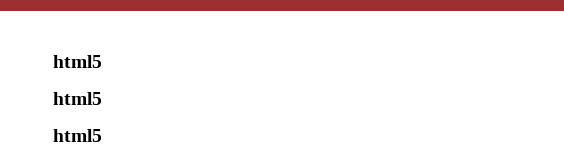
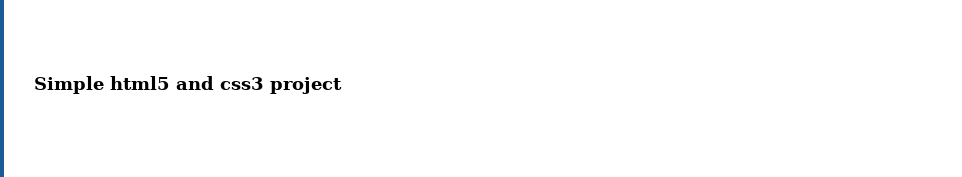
[53,55,102,68] [53,92,102,105] [53,129,102,142] html5 // html5 // html5 -> [34,76,342,94] Simple html5 and css3 project

